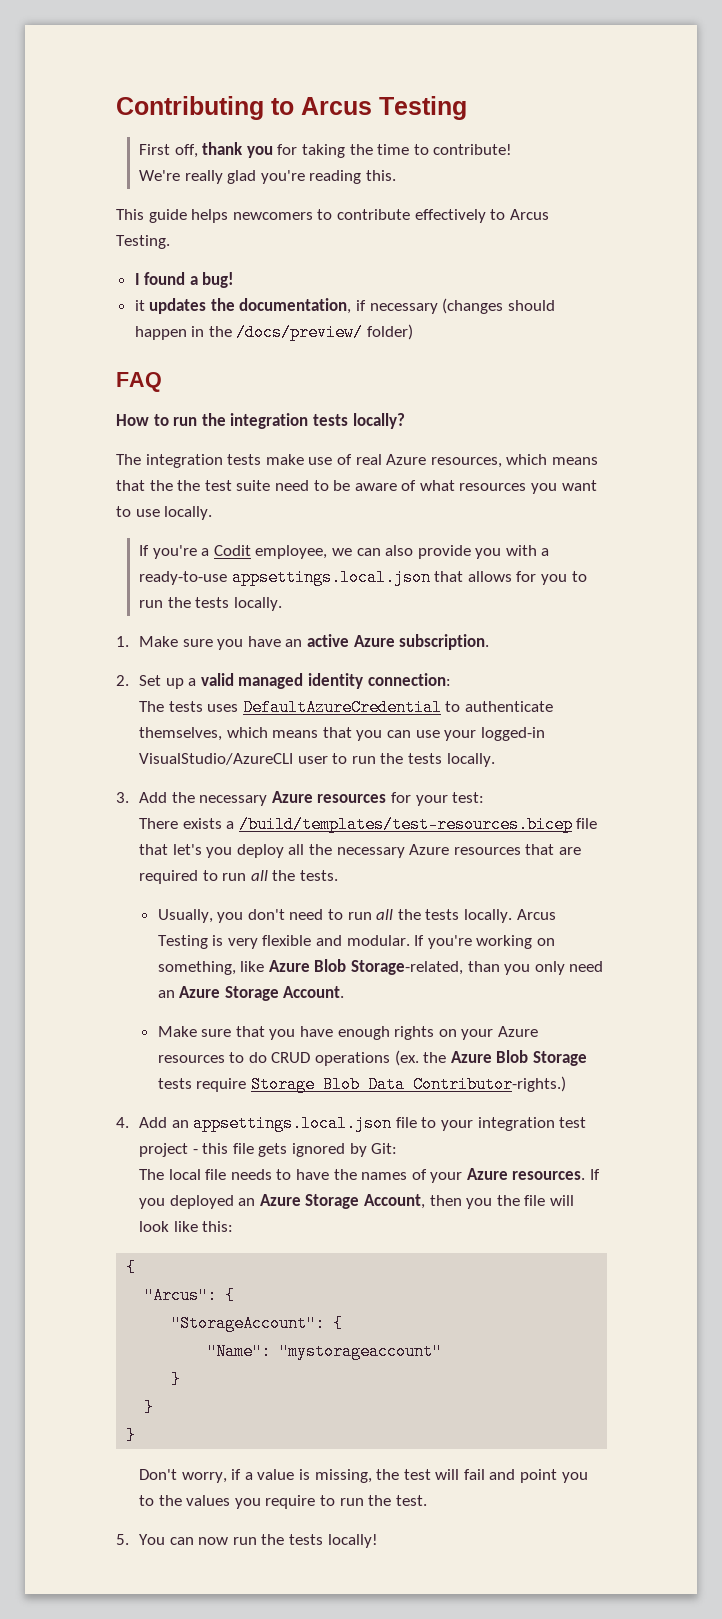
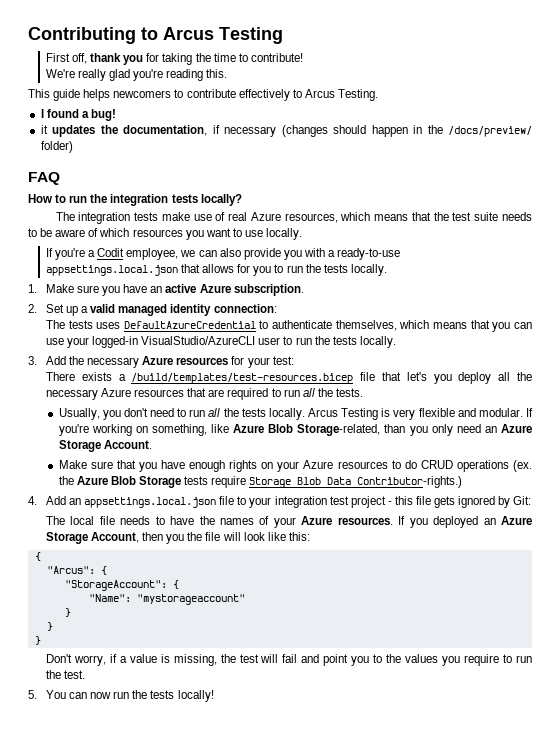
[177,480,201,491] the -> (449, 216) none
[274,480,309,491] need -> [501,212,532,221] needs
[419,480,455,491] what -> [99,228,130,237] which

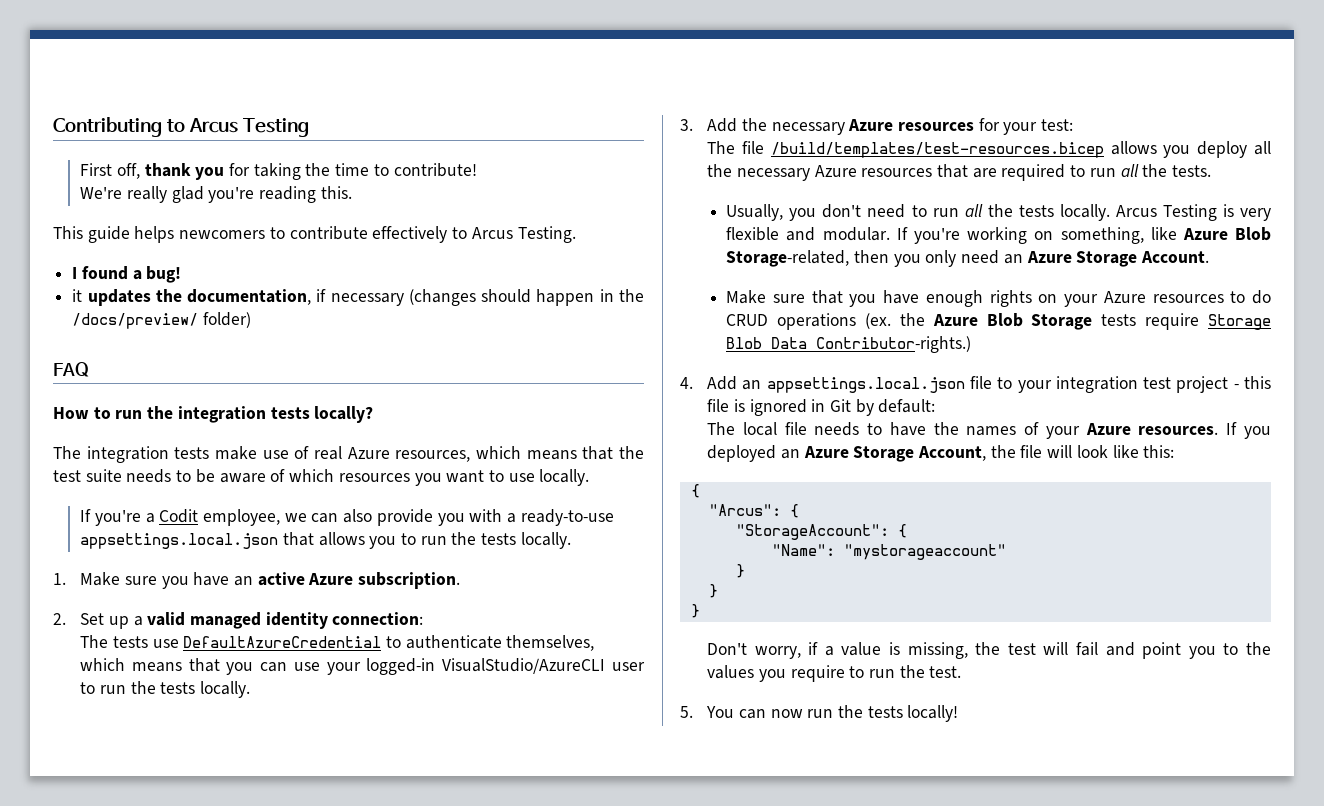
[237,264,251,273] for -> (365, 539) none
[96,322,121,329] uses -> [152,639,179,648] use
[45,372,427,384] There exists a /build/templates/test-resources.bicep file that let's -> [707,141,1157,158] The file /build/templates/test-resources.bicep allows
[384,424,406,433] than -> [854,250,890,263] then
[434,496,532,508] gets ignored by Git: -> [733,399,936,416] is ignored in Git by default:
[142,532,185,544] then you -> (986, 453) none

